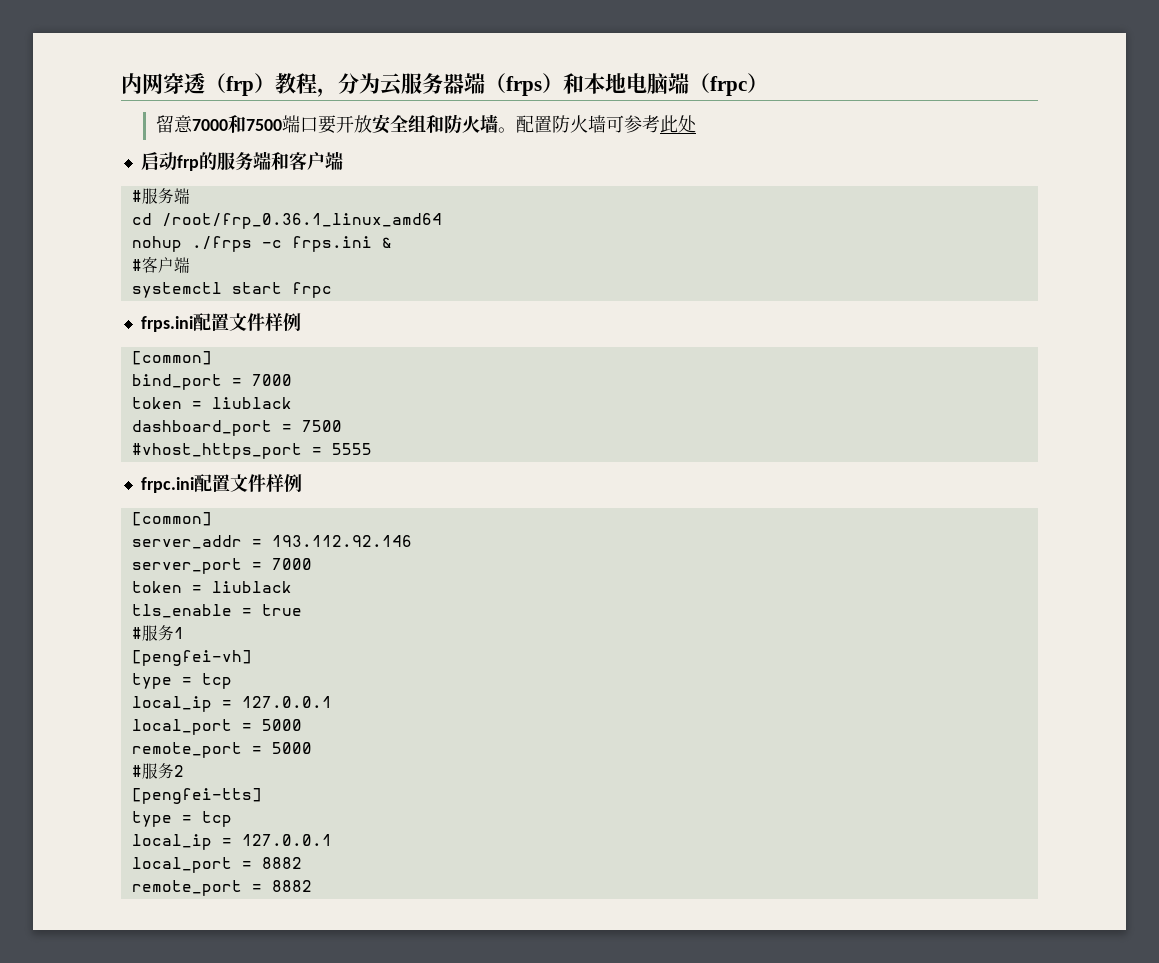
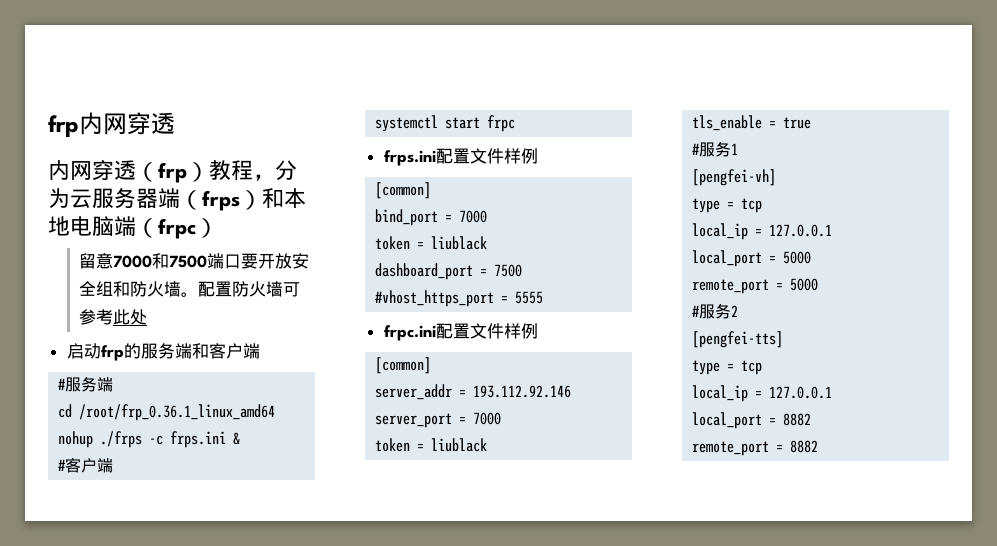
(121, 83) none -> [48,112,175,137] frp内网穿透 //

